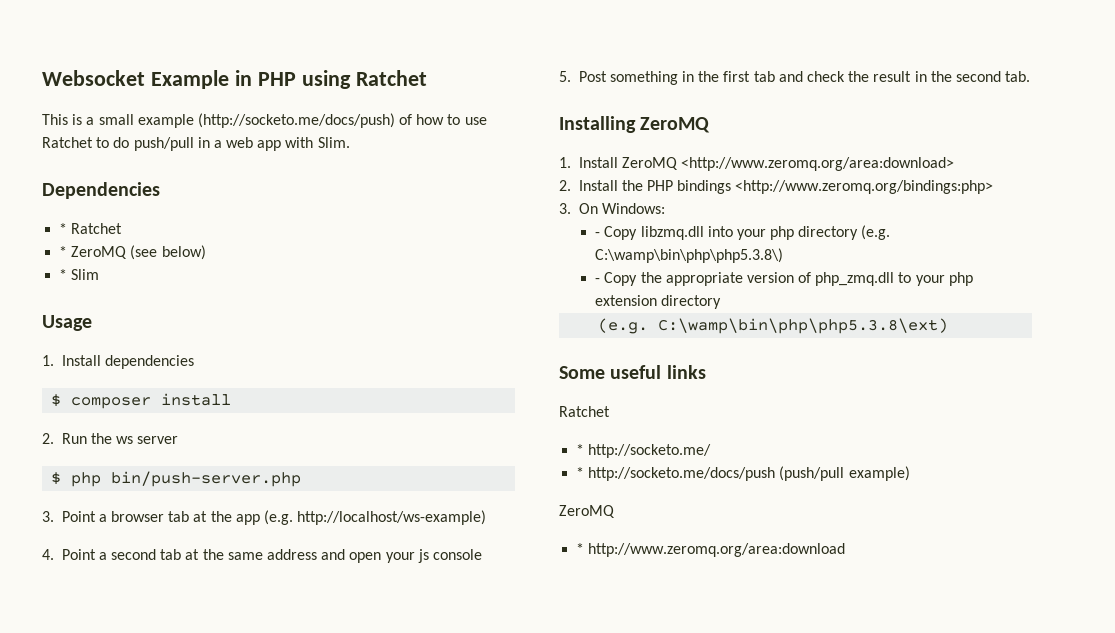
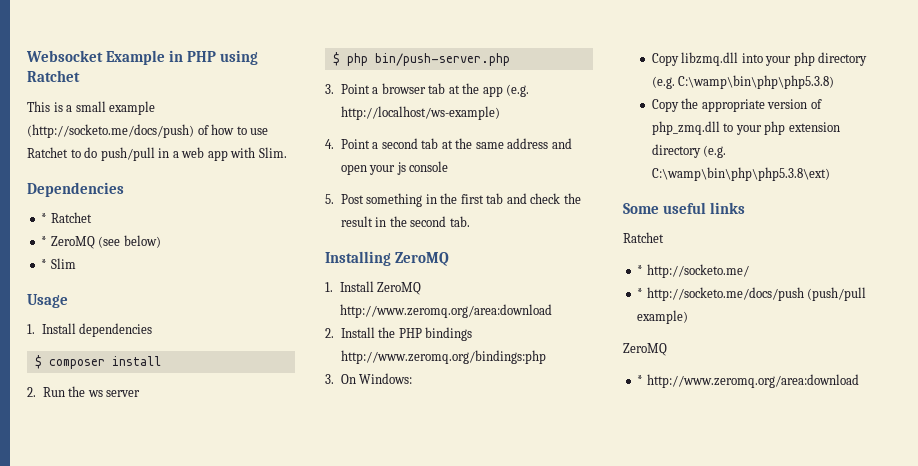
[681,157,955,171] <http://www.zeromq.org/area:download> -> [339,304,552,318] http://www.zeromq.org/area:download
[735,180,994,194] <http://www.zeromq.org/bindings:php> -> [340,350,546,364] http://www.zeromq.org/bindings:php
[595,232,601,237] - -> (413, 378) none
[595,248,784,263] [595,278,601,283] C:\wamp\bin\php\php5.3.8\) // - -> [678,75,835,89] C:\wamp\bin\php\php5.3.8) //
(722, 302) // -> (701, 151) none

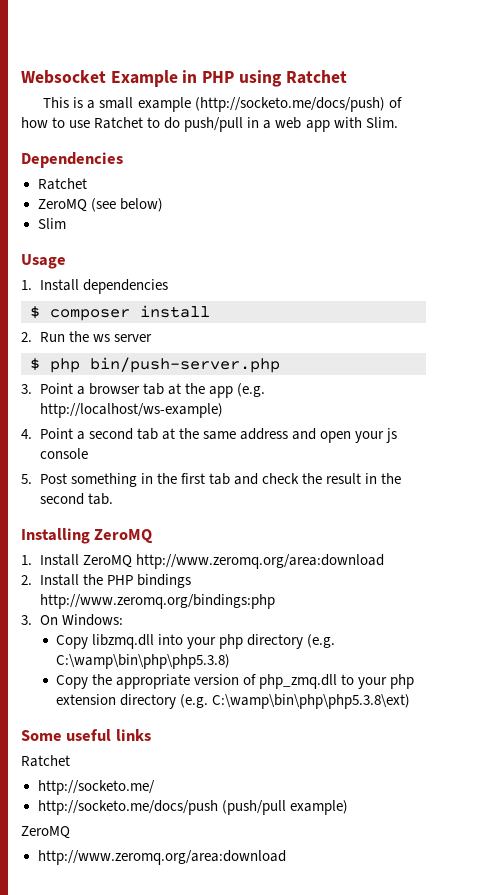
[41,212,92,223] [41,236,48,246] * Ratchet // * -> [37,178,87,190] Ratchet //
[41,259,48,269] * -> (163, 205) none
[637,265,644,275] * -> (70, 761) none
[637,288,644,298] * -> (155, 787) none
[637,375,644,385] * -> (70, 832) none

